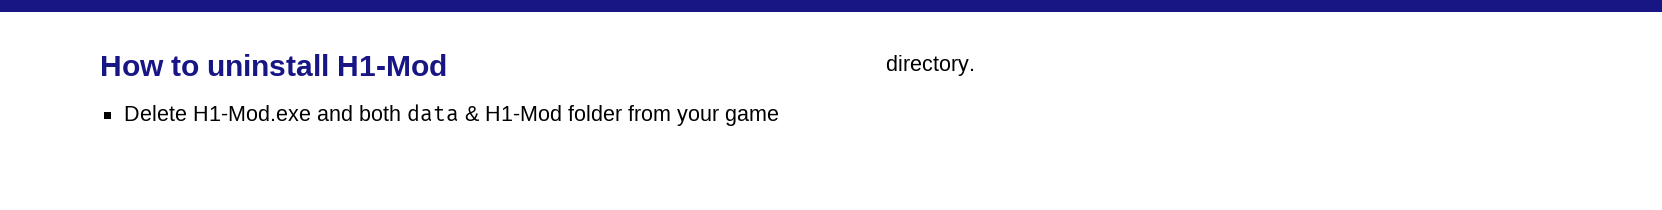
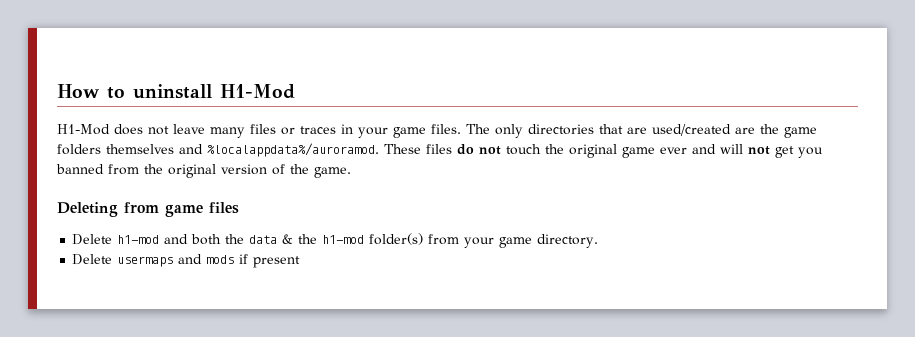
[123,105,311,121] // Delete H1-Mod.exe -> [57,124,817,138] [57,143,823,158] [56,164,351,178] [57,202,239,217] [72,234,160,245] // H1-Mod does not leave many files or traces in your game files. The only directories that are used/created are the game folders themselves and %localappdata%/auroramod. These files do not touch the original game ever and will not get you banned from the original version of the game. // Deleting from game files // Delete h1-mod
(401, 113) none -> [225,234,245,244] the
[484,105,622,121] H1-Mod folder -> [298,233,424,245] the h1-mod folder(s)
(975, 65) none -> [72,254,301,268] // Delete usermaps and mods if present

